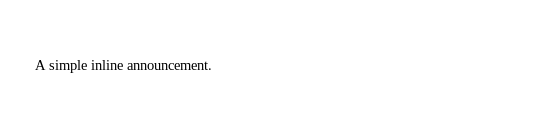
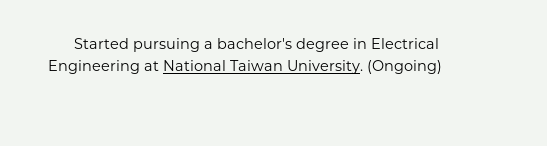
[35,60,212,73] A simple inline announcement. -> [74,38,440,52] [48,60,442,74] Started pursuing a bachelor's degree in Electrical Engineering at National Taiwan University. (Ongoing)

